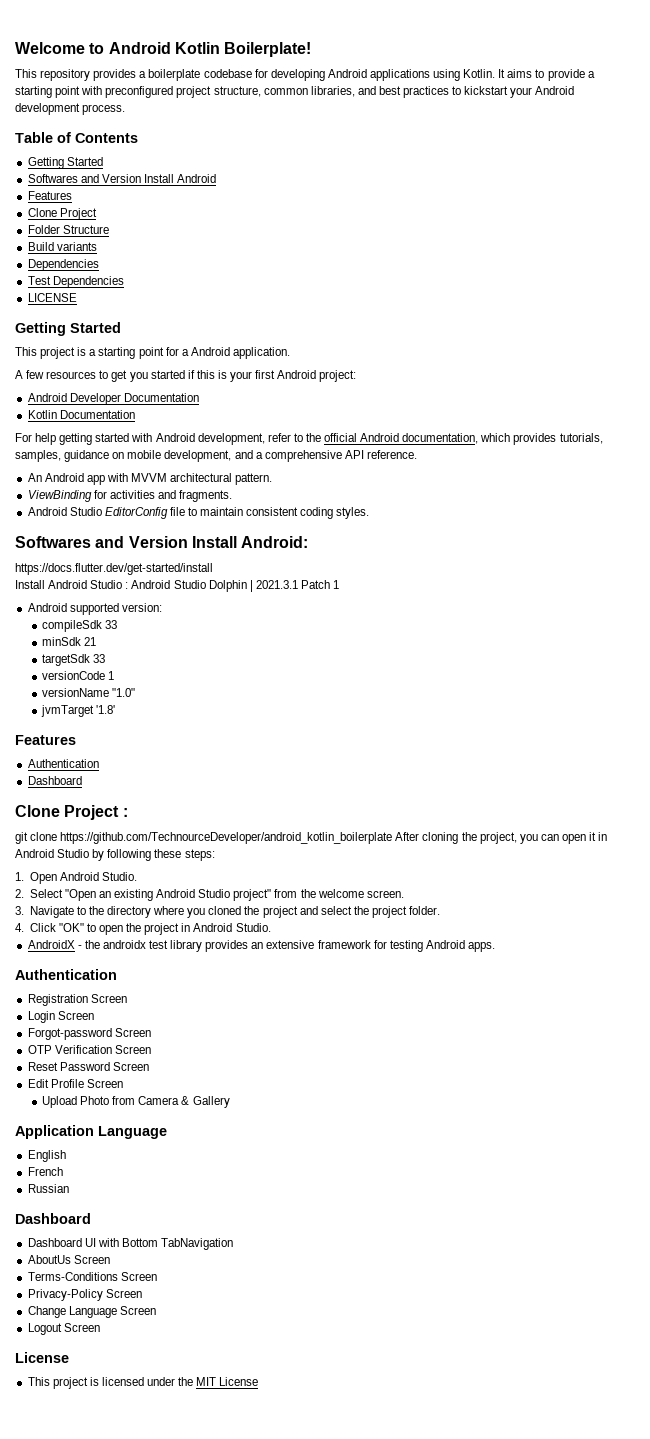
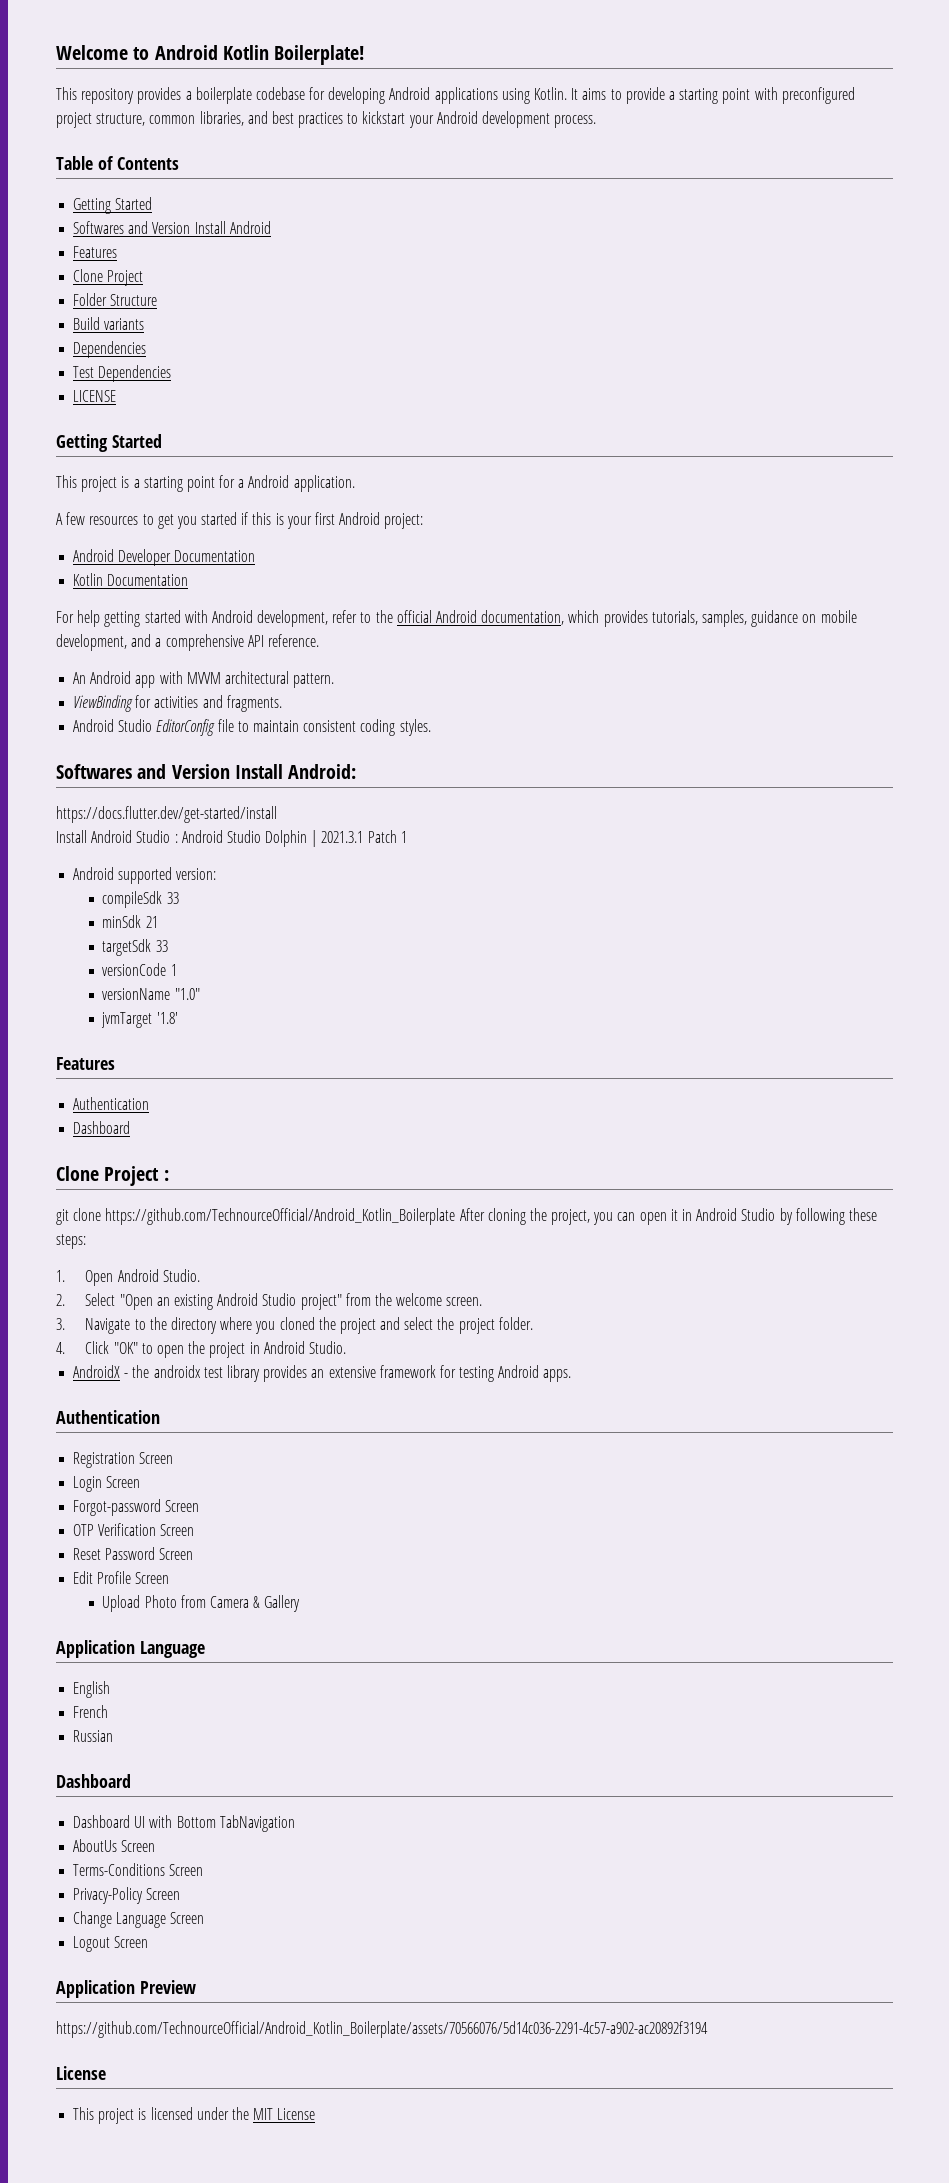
[60,832,393,844] https://github.com/TechnourceDeveloper/android_kotlin_boilerplate -> [105,1208,456,1225] https://github.com/TechnourceOfficial/Android_Kotlin_Boilerplate
(100, 1327) none -> [56,1980,196,1998] [56,2021,708,2038] // Application Preview // https://github.com/TechnourceOfficial/Android_Kotlin_Boilerplate/assets/70566076/5d14c036-2291-4c57-a902-ac20892f3194

